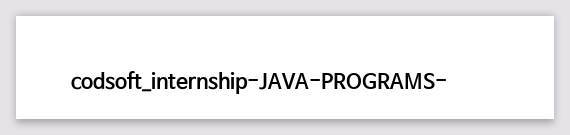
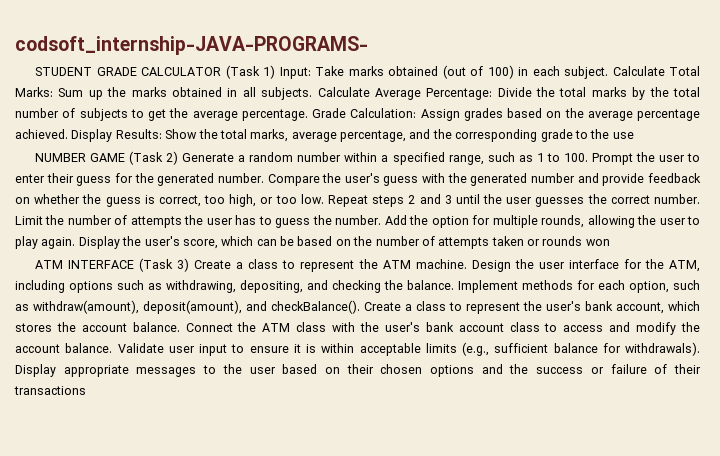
(447, 82) none -> [35,65,700,79] [15,87,701,100] [15,108,700,121] [15,129,634,142] [35,151,701,165] [15,173,701,186] [15,194,700,207] [15,215,701,228] [15,236,610,249] [35,258,700,272] [15,280,700,293] [15,300,700,314] [15,322,701,335] [15,342,700,356] [15,364,702,377] [14,386,86,395] // STUDENT GRADE CALCULATOR (Task 1) Input: Take marks obtained (out of 100) in each subject. Calculate Total Marks: Sum up the marks obtained in all subjects. Calculate Average Percentage: Divide the total marks by the total number of subjects to get the average percentage. Grade Calculation: Assign grades based on the average percentage achieved. Display Results: Show the total marks, average percentage, and the corresponding grade to the use // NUMBER GAME (Task 2) Generate a random number within a specified range, such as 1 to 100. Prompt the user to enter their guess for the generated number. Compare the user's guess with the generated number and provide feedback on whether the guess is correct, too high, or too low. Repeat steps 2 and 3 until the user guesses the correct number. Limit the number of attempts the user has to guess the number. Add the option for multiple rounds, allowing the user to play again. Display the user's score, which can be based on the number of attempts taken or rounds won // ATM INTERFACE (Task 3) Create a class to represent the ATM machine. Design the user interface for the ATM, including options such as withdrawing, depositing, and checking the balance. Implement methods for each option, such as withdraw(amount), deposit(amount), and checkBalance(). Create a class to represent the user's bank account, which stores the account balance. Connect the ATM class with the user's bank account class to access and modify the account balance. Validate user input to ensure it is within acceptable limits (e.g., sufficient balance for withdrawals). Display appropriate messages to the user based on their chosen options and the success or failure of their transactions

